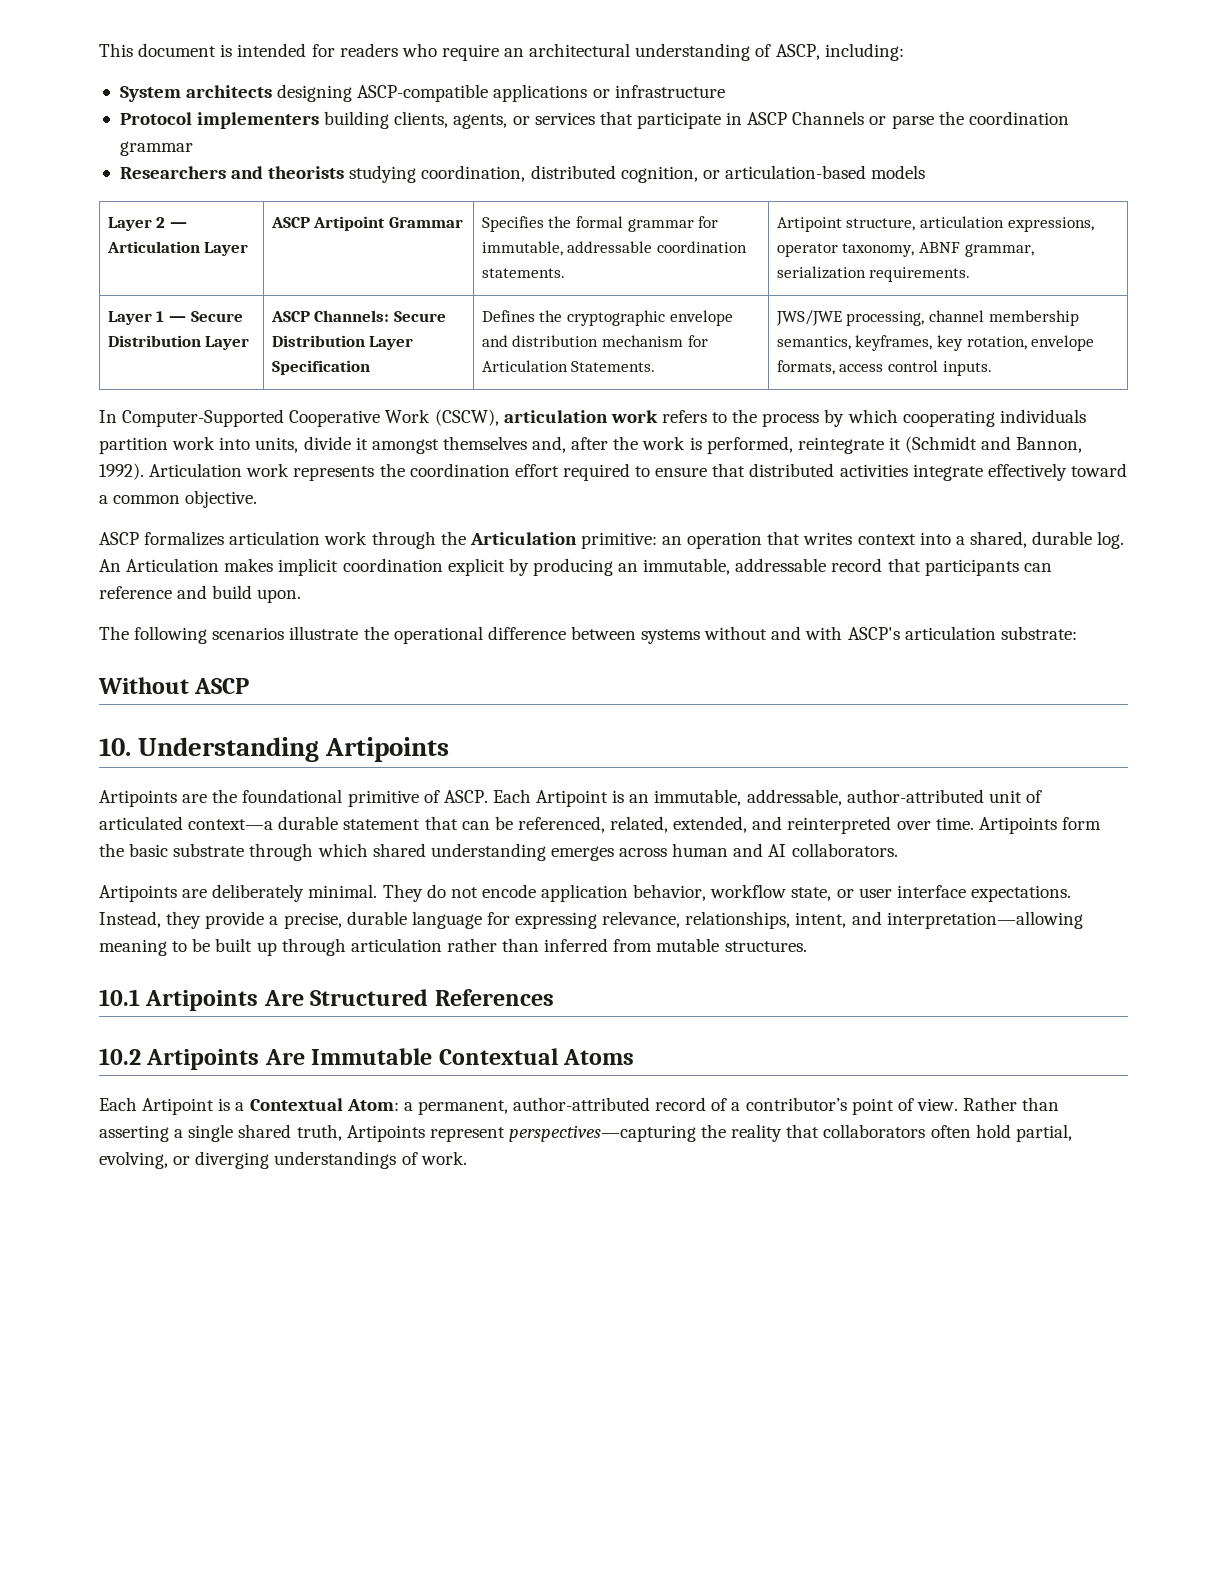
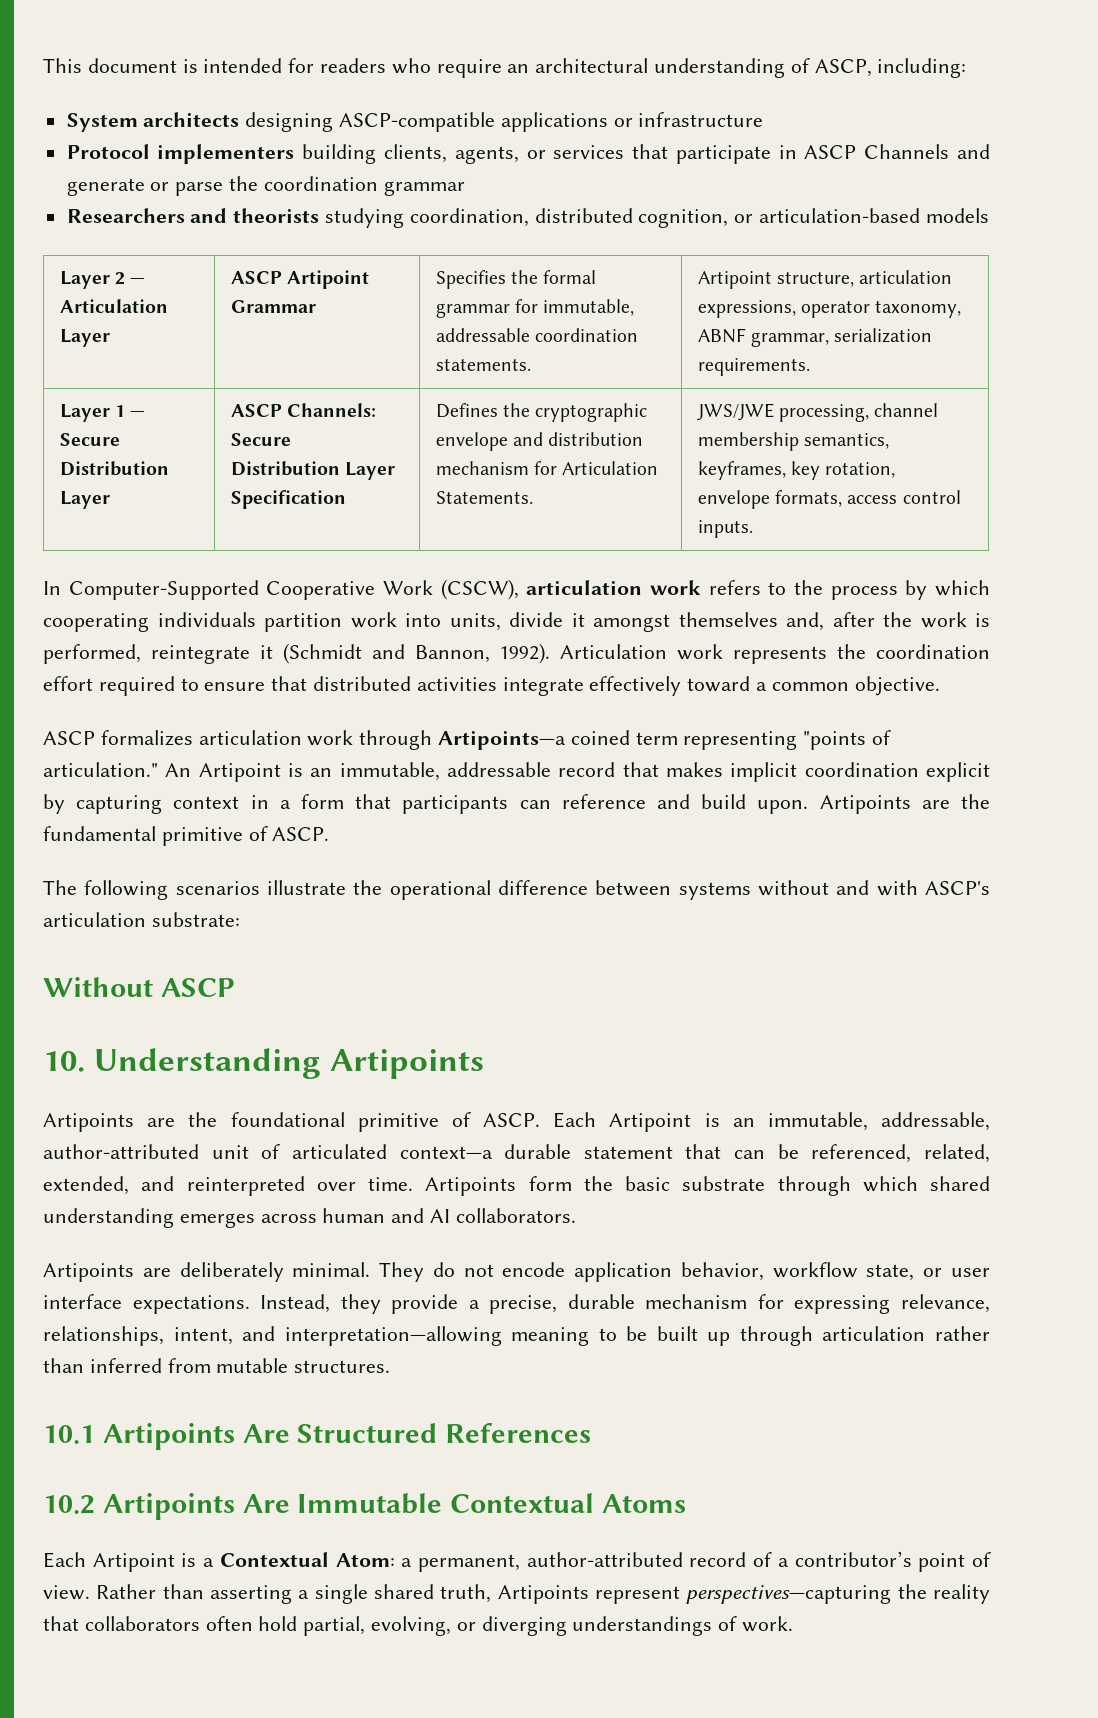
(865, 118) none -> [957,144,990,159] [66,178,145,196] and generate
[440,531,1125,549] [99,558,220,572] the Articulation primitive: an operation that writes context into a shared, durable log. An Articulation -> [438,730,892,750] [43,762,659,782] Artipoints—a coined term representing "points of articulation." An Artipoint is an immutable, addressable record that
[532,558,883,576] producing an immutable, addressable record -> [76,794,344,814] capturing context in a form
(302, 596) none -> [819,794,991,814] [43,826,330,846] Artipoints are the fundamental primitive of ASCP.
[411,911,482,929] language -> [645,1294,748,1309] mechanism

